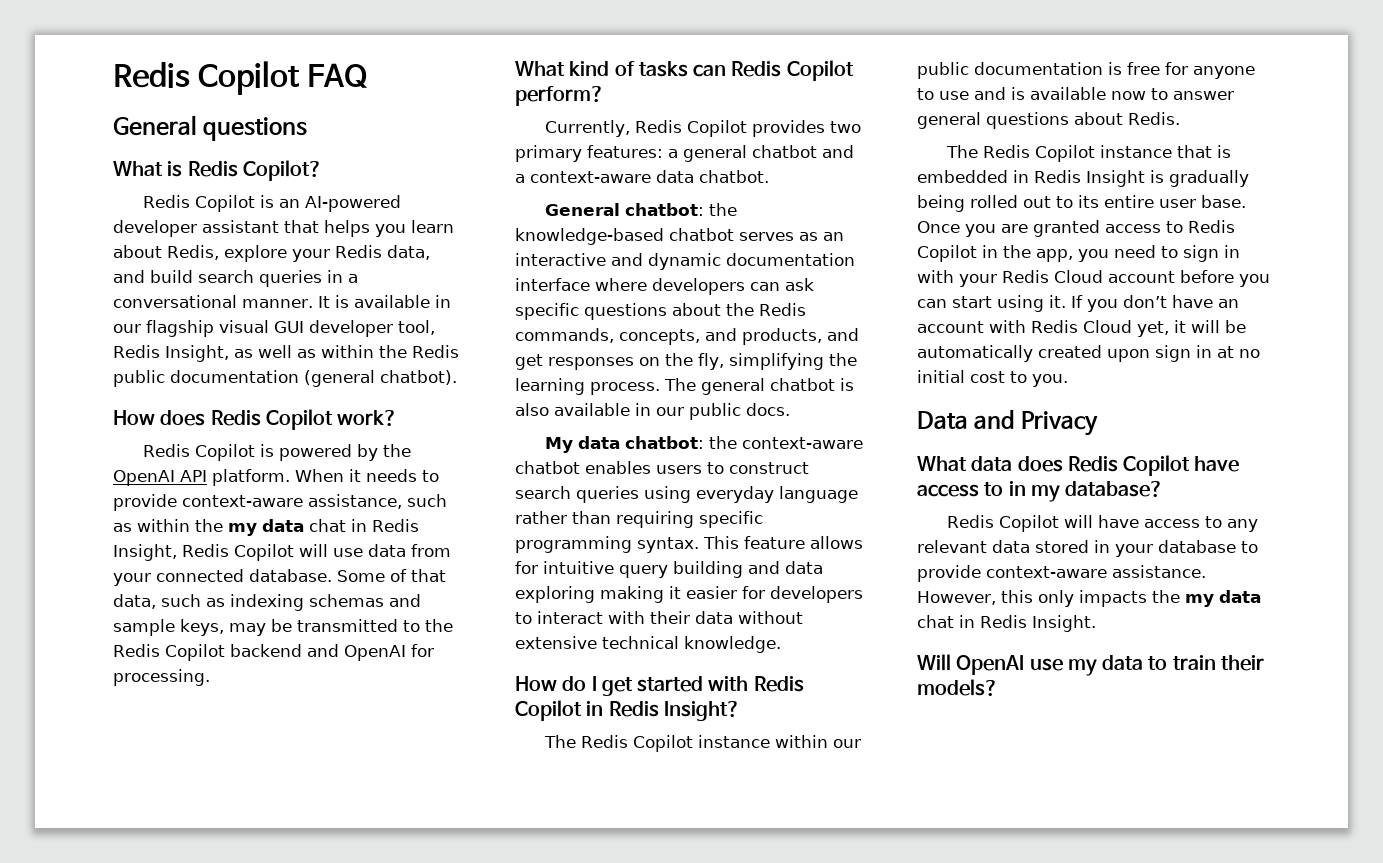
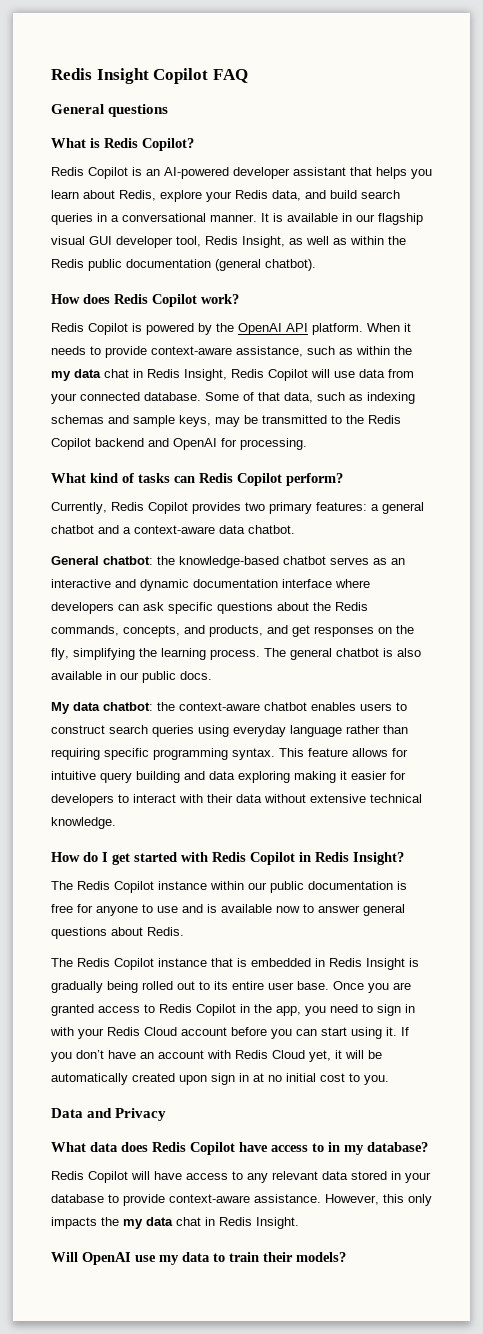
[113,62,190,88] Redis -> [51,68,149,84] Redis Insight

